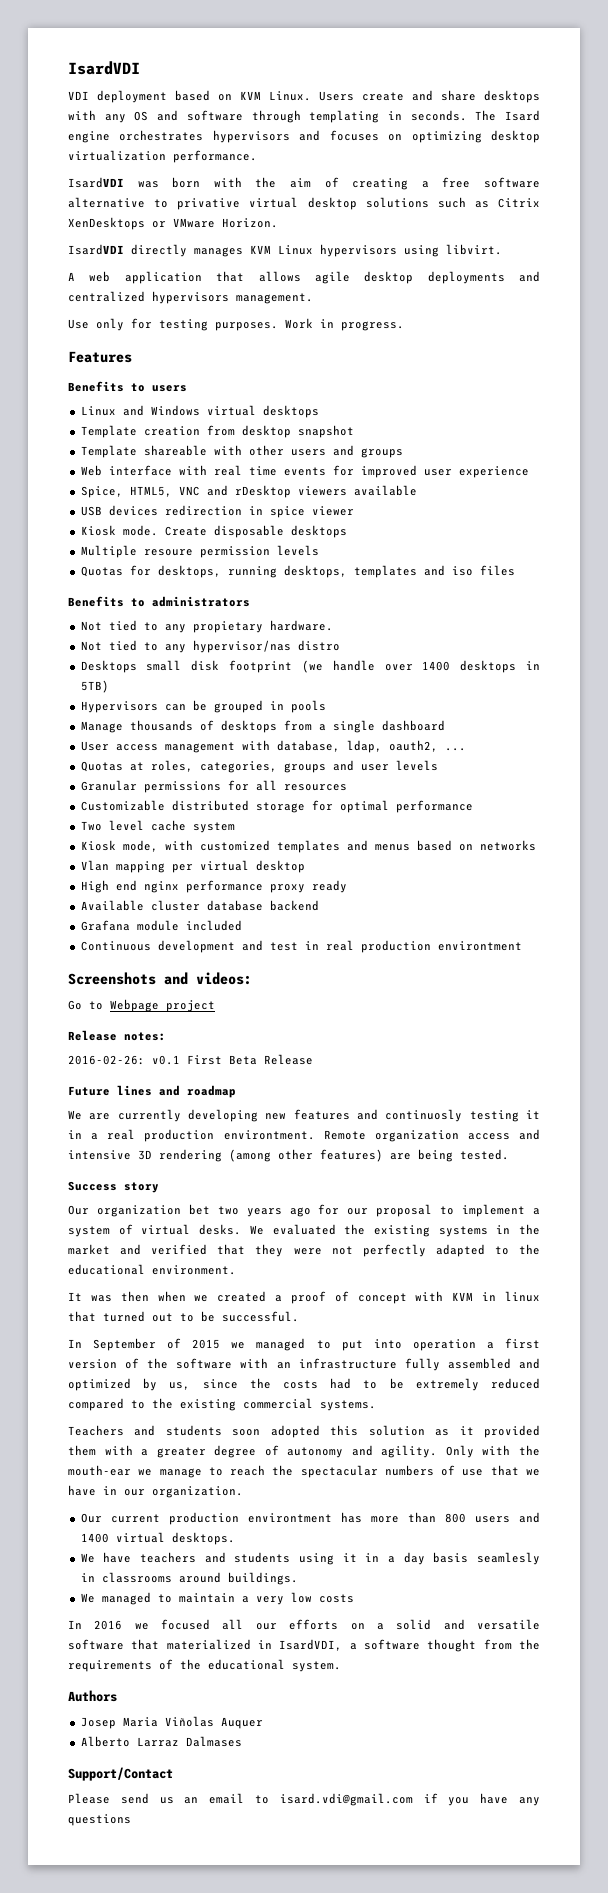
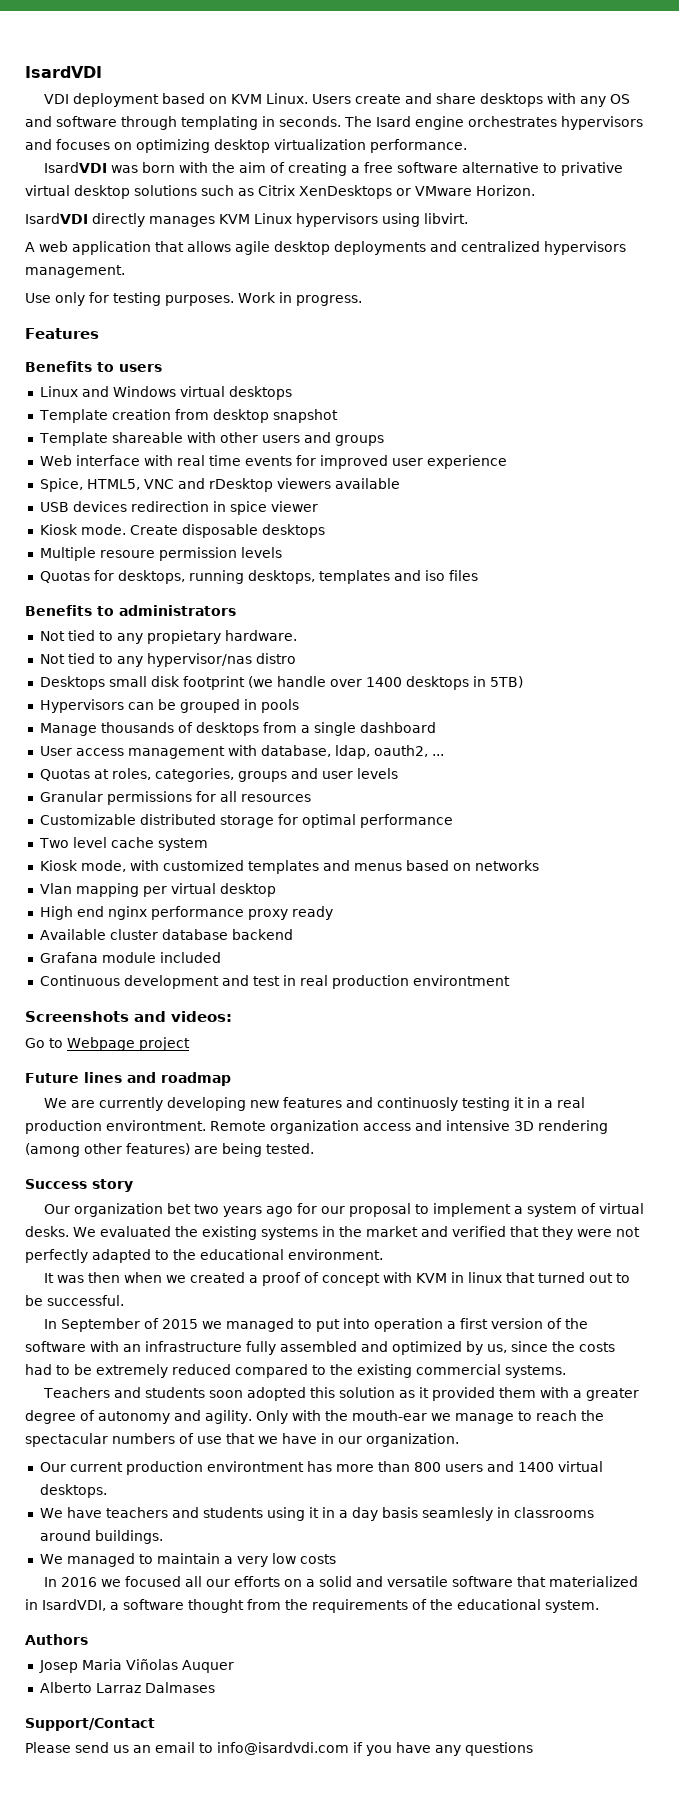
[68,1030,166,1041] [68,1054,313,1065] // Release notes: // 2016-02-26: v0.1 First Beta Release -> (190, 1044) none
[279,1793,413,1806] isard.vdi@gmail.com -> [217,1742,349,1755] info@isardvdi.com

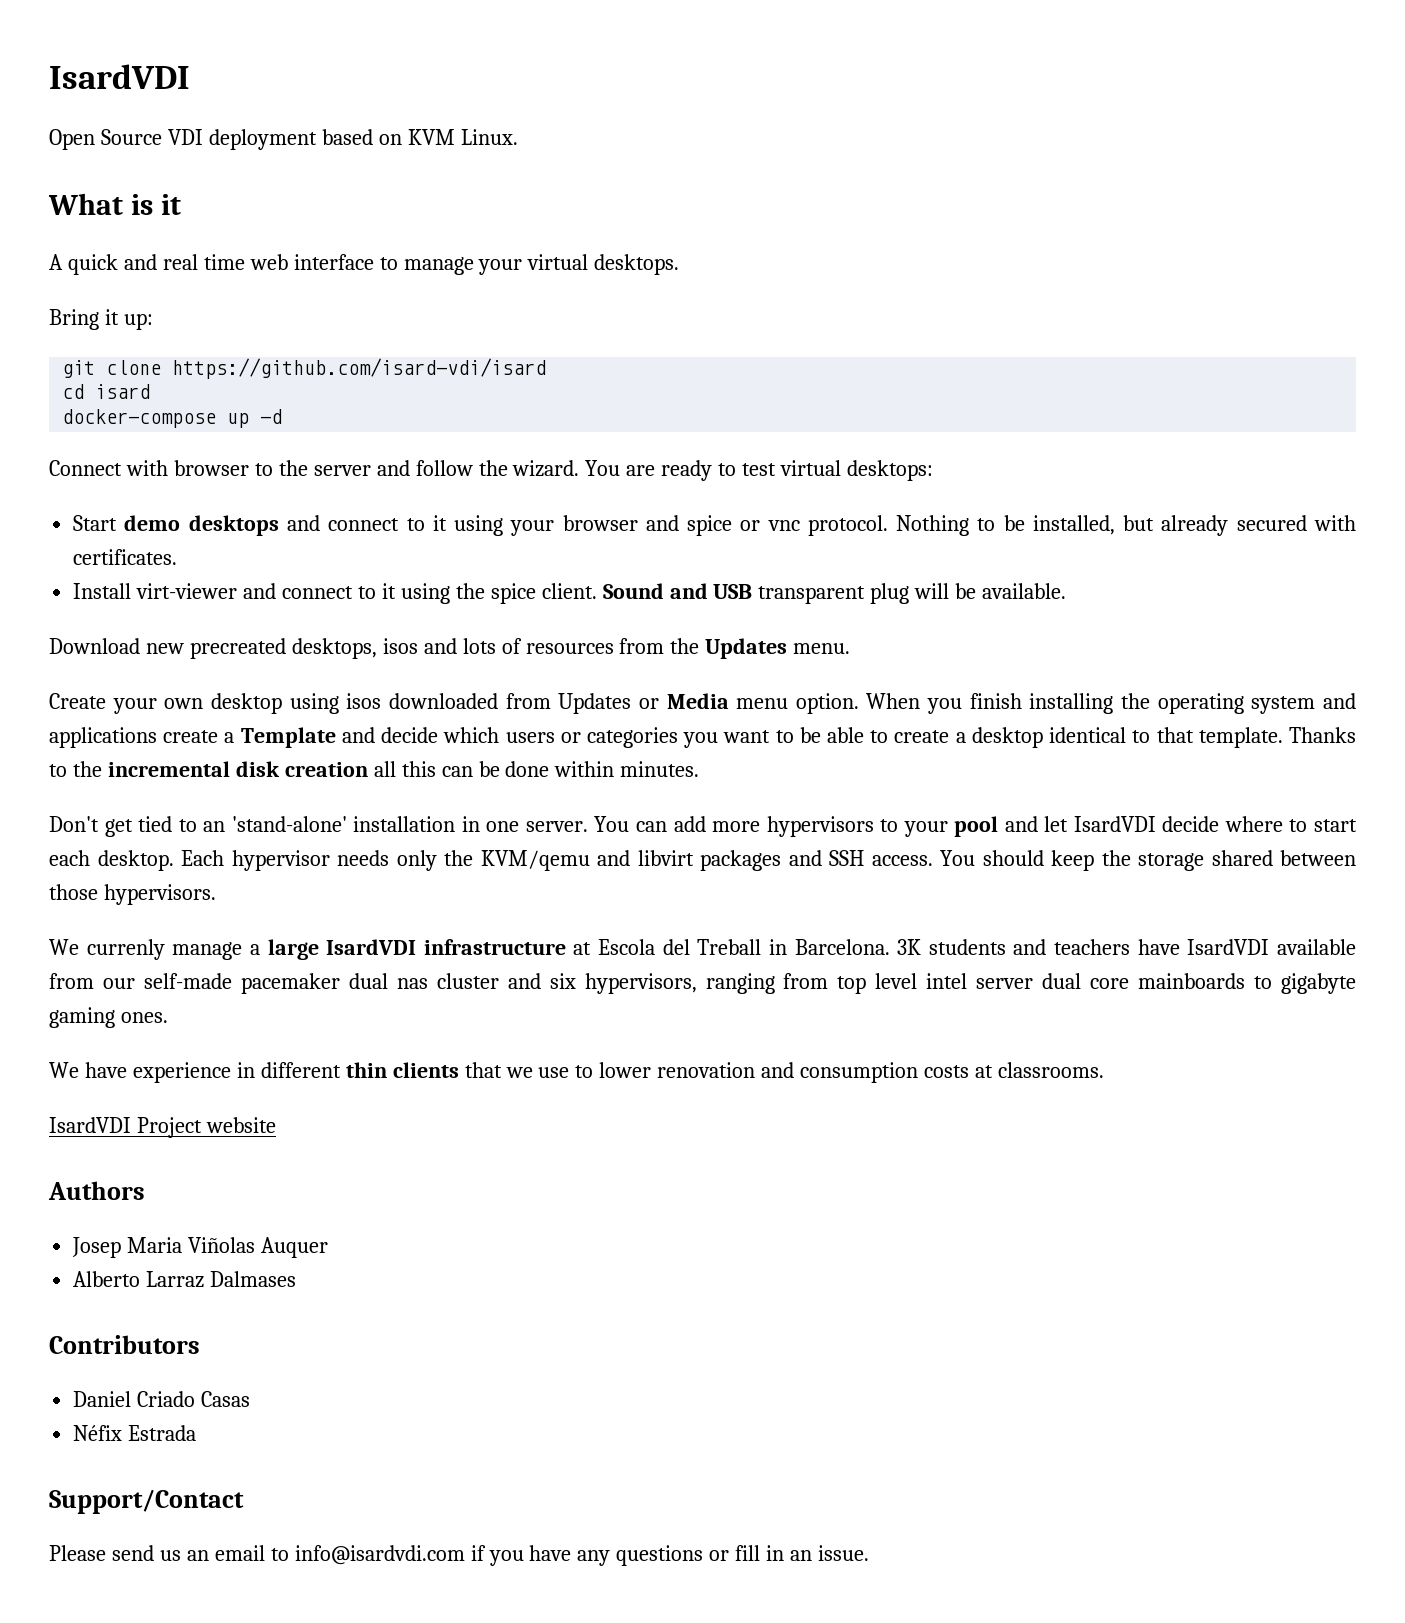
(102, 72) none -> [49,129,162,150] Open Source
[311,93,630,107] [25,116,643,130] [25,139,467,153] [43,162,623,176] [25,185,535,199] [25,213,468,227] [25,241,626,255] [25,265,125,278] [25,292,362,306] [25,328,99,339] [25,361,162,372] [39,386,292,400] [38,409,338,423] [38,432,384,446] [39,455,507,469] [39,478,400,492] [39,501,318,515] [39,524,325,538] [39,547,282,561] [39,570,478,584] [25,605,236,616] [39,630,297,644] [39,653,296,667] [39,676,523,690] [39,699,299,713] [39,722,436,736] [39,745,444,759] [39,768,398,782] [39,791,311,805] [39,814,453,828] [38,837,208,851] [39,860,539,874] [39,883,276,897] [39,906,333,920] [39,929,293,940] [39,952,221,963] [39,975,510,989] [25,1011,232,1022] [25,1037,190,1051] [25,1072,231,1086] [43,1097,585,1111] [25,1120,608,1134] [25,1143,314,1157] [25,1179,133,1192] [43,1203,644,1217] [25,1226,640,1240] [25,1249,383,1263] [43,1272,630,1286] [25,1295,124,1306] [43,1318,588,1332] [25,1341,615,1355] [25,1364,566,1378] [42,1387,639,1401] [25,1410,604,1424] [25,1433,459,1447] [39,1461,603,1475] [39,1484,107,1498] [39,1507,594,1521] [39,1530,163,1544] [39,1553,336,1567] [43,1576,638,1587] [25,1599,599,1613] Users create and share desktops with any OS and software through templating in seconds. The Isard engine orchestrates hypervisors and focuses on optimizing desktop virtualization performance. // IsardVDI was born with the aim of creating a free software alternative to privative virtual desktop solutions such as Citrix XenDesktops or VMware Horizon. // IsardVDI directly manages KVM Linux hypervisors using libvirt. // A web application that allows agile desktop deployments and centralized hypervisors management. // Use only for testing purposes. Work in progress. // Features // Benefits to users // Linux and Windows virtual desktops // Template creation from desktop snapshot // Template shareable with other users and groups // Web interface with real time events for improved user experience // Spice, HTML5, VNC and rDesktop viewers available // USB devices redirection in spice viewer // Kiosk mode. Create disposable desktops // Multiple resoure permission levels // Quotas for desktops, running desktops, templates and iso files // Benefits to administrators // Not tied to any propietary hardware. // Not tied to any hypervisor/nas distro // Desktops small disk footprint (we handle over 1400 desktops in 5TB) // Hypervisors can be grouped in pools // Manage thousands of desktops from a single dashboard // User access management with database, ldap, oauth2, ... // Quotas at roles, categories, groups and user levels // Granular permissions for all resources // Customizable distributed storage for optimal performance // Two level cache system // Kiosk mode, with customized templates and menus based on networks // Vlan mapping per virtual desktop // High end nginx performance proxy ready // Available cluster database backend // Grafana module included // Continuous development and test in real production environtment // Screenshots and videos: // Go to Webpage project // Future lines and roadmap // We are currently developing new features and continuosly testing it in a real production environtment. Remote organization access and intensive 3D rendering (among other features) are being tested. // Success story // Our organization bet two years ago for our proposal to implement a system of virtual desks. We evaluated the existing systems in the market and verified that they were not perfectly adapted to the educational environment. // It was then when we created a proof of concept with KVM in linux that turned out to be successful. // In September of 2015 we managed to put into operation a first version of the software with an infrastructure fully assembled and optimized by us, since the costs had to be extremely reduced compared to the existing commercial systems. // Teachers and students soon adopted this solution as it provided them with a greater degree of autonomy and agility. Only with the mouth-ear we manage to reach the spectacular numbers of use that we have in our organization. // Our current production environtment has more than 800 users and 1400 virtual desktops. // We have teachers and students using it in a day basis seamlesly in classrooms around buildings. // We managed to maintain a very low costs // In 2016 we focused all our efforts on a solid and versatile software that materialized in IsardVDI, a software thought from the requirements of the educational system. -> [48,193,181,215] [49,254,680,275] [49,309,153,330] [62,358,547,379] [62,384,151,399] [62,409,283,428] [49,460,934,481] [73,515,1356,536] [73,549,178,565] [73,583,1067,604] [49,638,851,659] [49,693,1356,714] [49,727,1356,748] [49,761,700,777] [49,816,1357,837] [49,850,1356,871] [49,884,216,905] [49,939,1356,960] [49,973,1357,994] [49,1007,168,1028] [49,1062,1104,1083] [49,1117,276,1138] // What is it // A quick and real time web interface to manage your virtual desktops. // Bring it up: // git clone https://github.com/isard-vdi/isard // cd isard // docker-compose up -d // Connect with browser to the server and follow the wizard. You are ready to test virtual desktops: // Start demo desktops and connect to it using your browser and spice or vnc protocol. Nothing to be installed, but already secured with certificates. // Install virt-viewer and connect to it using the spice client. Sound and USB transparent plug will be available. // Download new precreated desktops, isos and lots of resources from the Updates menu. // Create your own desktop using isos downloaded from Updates or Media menu option. When you finish installing the operating system and applications create a Template and decide which users or categories you want to be able to create a desktop identical to that template. Thanks to the incremental disk creation all this can be done within minutes. // Don't get tied to an 'stand-alone' installation in one server. You can add more hypervisors to your pool and let IsardVDI decide where to start each desktop. Each hypervisor needs only the KVM/qemu and libvirt packages and SSH access. You should keep the storage shared between those hypervisors. // We currenly manage a large IsardVDI infrastructure at Escola del Treball in Barcelona. 3K students and teachers have IsardVDI available from our self-made pacemaker dual nas cluster and six hypervisors, ranging from top level intel server dual core mainboards to gigabyte gaming ones. // We have experience in different thin clients that we use to lower renovation and consumption costs at classrooms. // IsardVDI Project website
(215, 1687) none -> [49,1335,200,1354] [73,1391,251,1407] [73,1425,197,1441] // Contributors // Daniel Criado Casas // Néfix Estrada
(533, 1749) none -> [709,1545,870,1561] or fill in an issue.

